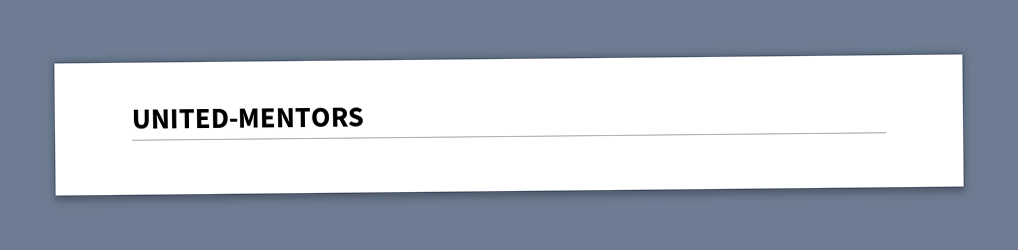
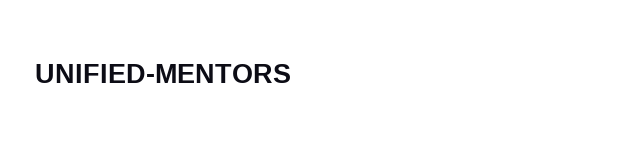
[131,107,365,129] UNITED-MENTORS -> [35,64,291,83] UNIFIED-MENTORS

